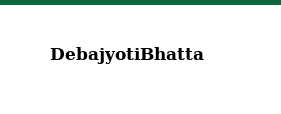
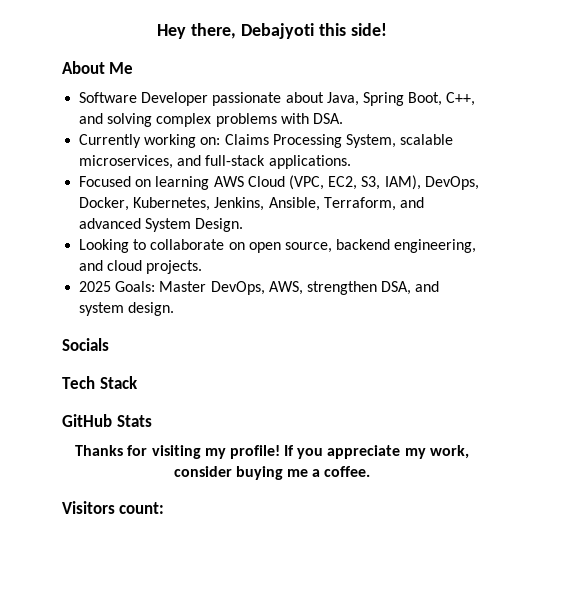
[50,47,204,64] DebajyotiBhatta -> [157,23,387,39] [62,61,134,74] [79,92,476,106] [79,113,343,127] [79,134,454,148] [79,155,351,169] [79,175,479,190] [79,197,424,211] [79,218,244,232] [79,239,477,253] [79,260,203,274] [79,281,440,295] [79,302,175,316] [62,338,109,351] [62,376,138,389] [62,414,152,427] [75,445,469,459] [173,466,371,480] [62,501,165,514] Hey there, Debajyoti this side! // About Me // Software Developer passionate about Java, Spring Boot, C++, and solving complex problems with DSA. // Currently working on: Claims Processing System, scalable microservices, and full-stack applications. // Focused on learning AWS Cloud (VPC, EC2, S3, IAM), DevOps, Docker, Kubernetes, Jenkins, Ansible, Terraform, and advanced System Design. // Looking to collaborate on open source, backend engineering, and cloud projects. // 2025 Goals: Master DevOps, AWS, strengthen DSA, and system design. // Socials // Tech Stack // GitHub Stats // Thanks for visiting my profile! If you appreciate my work, consider buying me a coffee. // Visitors count:

